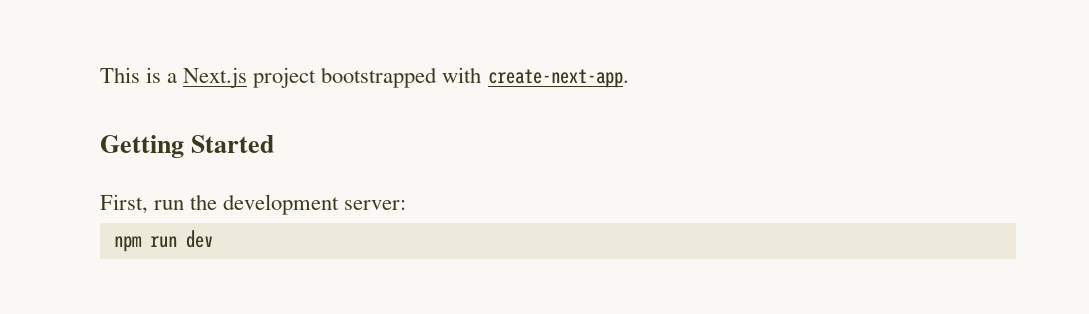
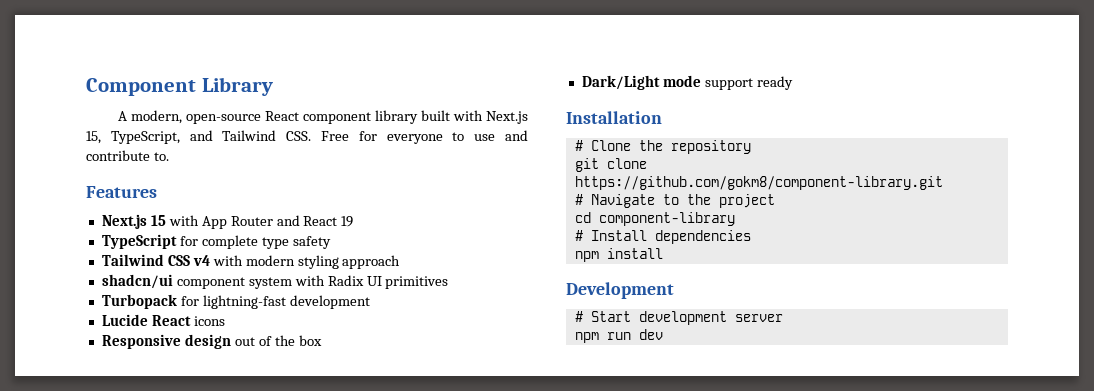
[100,67,629,88] [100,135,275,158] [100,194,407,215] This is a Next.js project bootstrapped with create-next-app. // Getting Started // First, run the development server: -> [86,77,273,96] [118,110,528,124] [86,130,528,144] [86,150,169,161] [86,186,157,198] [101,214,354,229] [101,234,331,249] [101,254,401,269] [101,274,449,289] [101,294,370,309] [101,314,225,326] [101,334,322,349] [581,75,793,90] [566,111,662,124] [574,140,751,154] [574,158,647,172] [574,176,943,190] [574,194,775,208] [574,212,735,226] [574,230,751,244] [574,248,663,262] [566,282,674,299] [574,311,783,325] Component Library // A modern, open-source React component library built with Next.js 15, TypeScript, and Tailwind CSS. Free for everyone to use and contribute to. // Features // Next.js 15 with App Router and React 19 // TypeScript for complete type safety // Tailwind CSS v4 with modern styling approach // shadcn/ui component system with Radix UI primitives // Turbopack for lightning-fast development // Lucide React icons // Responsive design out of the box // Dark/Light mode support ready // Installation // # Clone the repository // git clone https://github.com/gokm8/component-library.git // # Navigate to the project // cd component-library // # Install dependencies // npm install // Development // # Start development server

